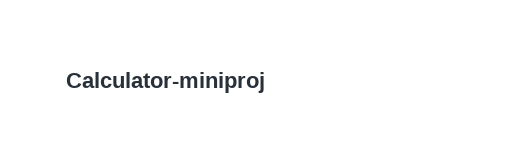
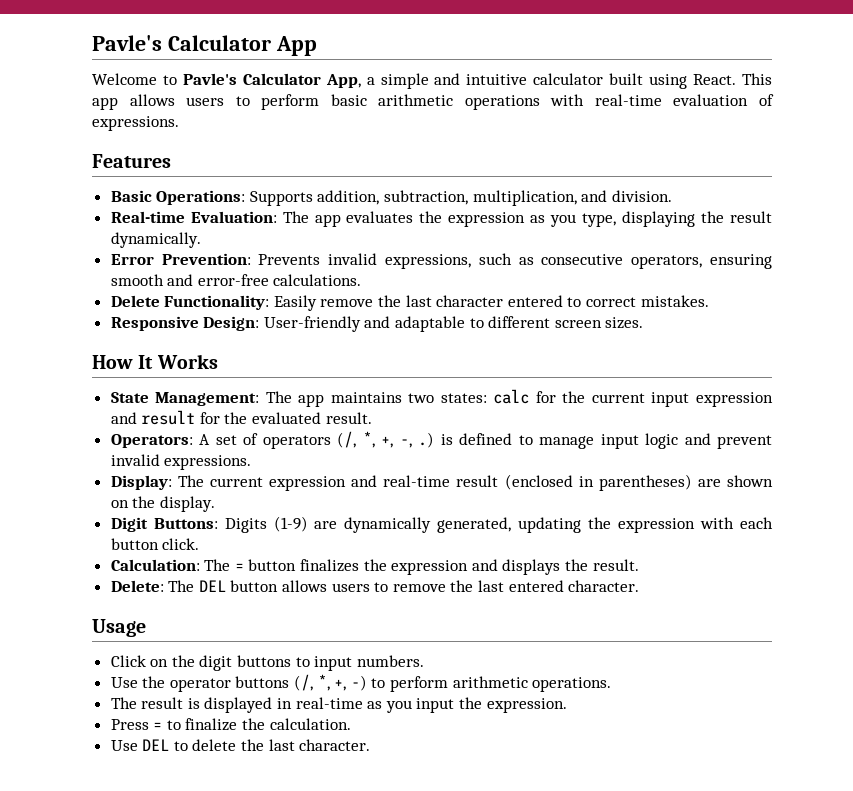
[66,72,265,93] Calculator-miniproj -> [92,35,317,56] [92,73,772,89] [92,94,774,110] [92,116,179,131] [92,154,171,168] [110,190,672,206] [110,211,772,227] [110,232,201,248] [110,253,772,269] [110,274,362,286] [110,295,709,311] [110,316,644,332] [92,354,218,369] [110,389,773,407] [110,410,372,425] [110,431,773,449] [110,454,252,470] [110,474,773,491] [110,496,215,512] [110,516,773,533] [110,538,200,550] [110,559,639,575] [110,580,640,592] [92,619,146,637] [110,655,424,671] [110,674,612,692] [110,697,567,713] [110,718,351,731] [110,739,371,751] Pavle's Calculator App // Welcome to Pavle's Calculator App, a simple and intuitive calculator built using React. This app allows users to perform basic arithmetic operations with real-time evaluation of expressions. // Features // Basic Operations: Supports addition, subtraction, multiplication, and division. // Real-time Evaluation: The app evaluates the expression as you type, displaying the result dynamically. // Error Prevention: Prevents invalid expressions, such as consecutive operators, ensuring smooth and error-free calculations. // Delete Functionality: Easily remove the last character entered to correct mistakes. // Responsive Design: User-friendly and adaptable to different screen sizes. // How It Works // State Management: The app maintains two states: calc for the current input expression and result for the evaluated result. // Operators: A set of operators (/, *, +, -, .) is defined to manage input logic and prevent invalid expressions. // Display: The current expression and real-time result (enclosed in parentheses) are shown on the display. // Digit Buttons: Digits (1-9) are dynamically generated, updating the expression with each button click. // Calculation: The = button finalizes the expression and displays the result. // Delete: The DEL button allows users to remove the last entered character. // Usage // Click on the digit buttons to input numbers. // Use the operator buttons (/, *, +, -) to perform arithmetic operations. // The result is displayed in real-time as you input the expression. // Press = to finalize the calculation. // Use DEL to delete the last character.

